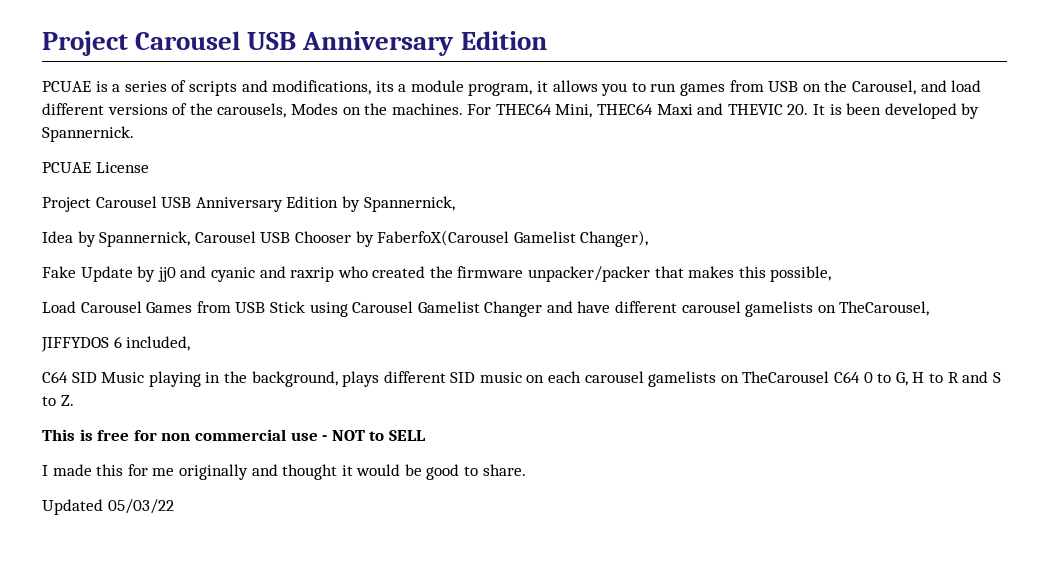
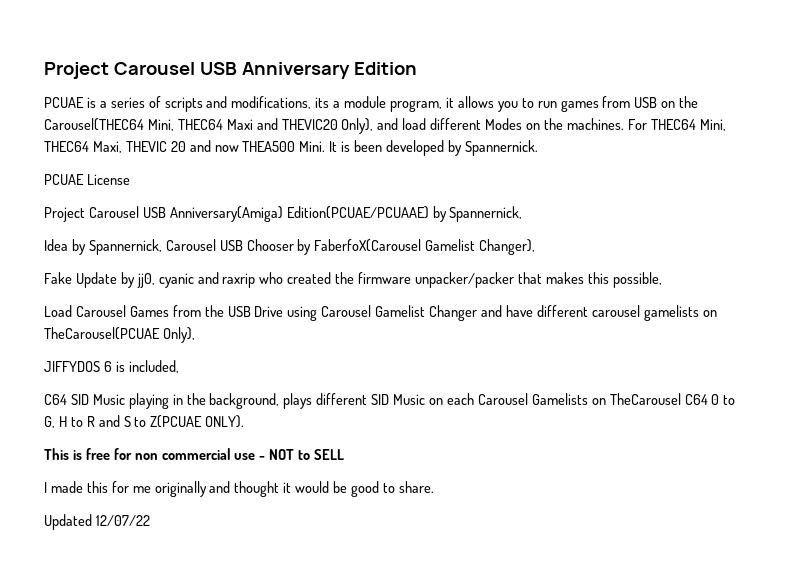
[851,80,982,95] [42,103,287,118] Carousel, and load different versions of the carousels, -> [44,118,482,134] Carousel(THEC64 Mini, THEC64 Maxi and THEVIC20 Only), and load different
[656,103,809,115] Maxi and THEVIC 20. -> [92,140,326,153] Maxi, THEVIC 20 and now THEA500 Mini.
[195,196,339,212] Anniversary Edition -> [169,206,429,222] Anniversary(Amiga) Edition(PCUAE/PCUAAE)
[157,266,207,282] jj0 and -> [136,273,155,288] jj0,
[235,301,305,313] USB Stick -> [204,305,284,317] the USB Drive
[839,301,930,316] TheCarousel, -> [44,327,195,343] TheCarousel(PCUAE Only),
(122, 342) none -> [115,361,125,372] is
[479,372,522,383] music -> [393,394,426,405] Music
[584,371,717,387] carousel gamelists -> [477,393,588,405] Carousel Gamelists
[60,395,74,406] Z. -> [150,415,245,428] Z(PCUAE ONLY).
[107,499,174,514] 05/03/22 -> [95,515,150,526] 12/07/22

